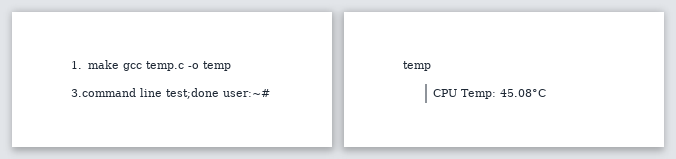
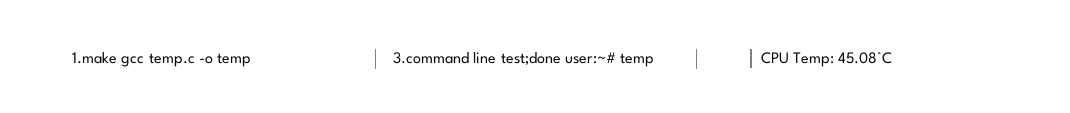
[71,60,119,69] 1. make -> [72,52,117,64] 1.make

